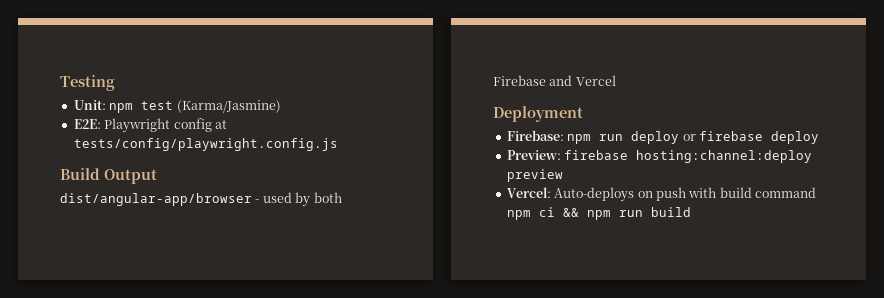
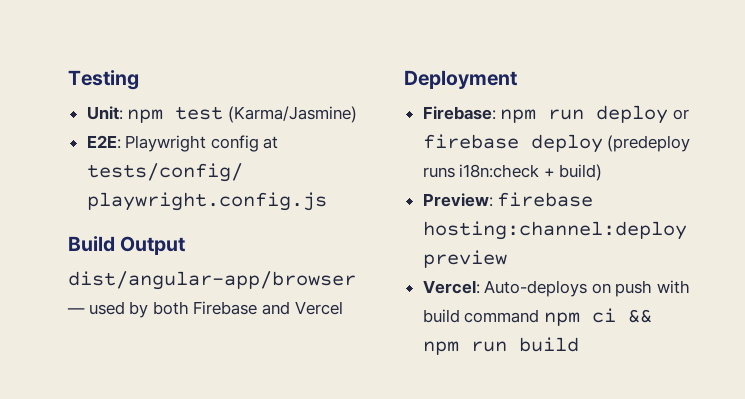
[255,199,260,203] - -> [67,308,85,314] —
(819, 137) none -> [607,135,691,152] [422,164,603,181] (predeploy runs i18n:check + build)

